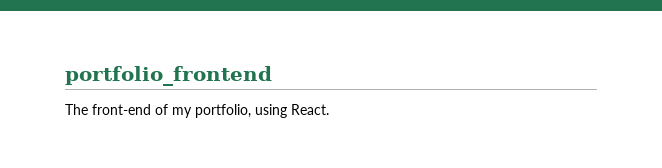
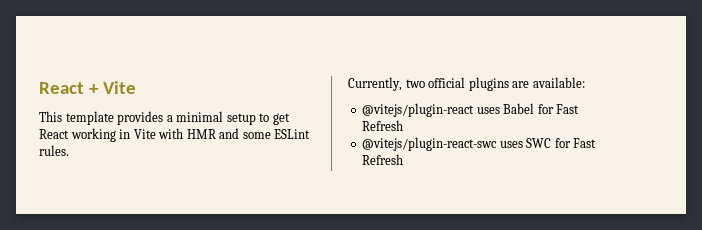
[65,66,272,86] [65,104,329,118] portfolio_frontend // The front-end of my portfolio, using React. -> [39,81,137,94] [39,111,290,125] [39,128,311,142] [39,145,69,156] [348,77,585,91] [362,103,580,117] [362,120,404,131] [362,137,597,151] [362,154,404,165] React + Vite // This template provides a minimal setup to get React working in Vite with HMR and some ESLint rules. // Currently, two official plugins are available: // @vitejs/plugin-react uses Babel for Fast Refresh // @vitejs/plugin-react-swc uses SWC for Fast Refresh

